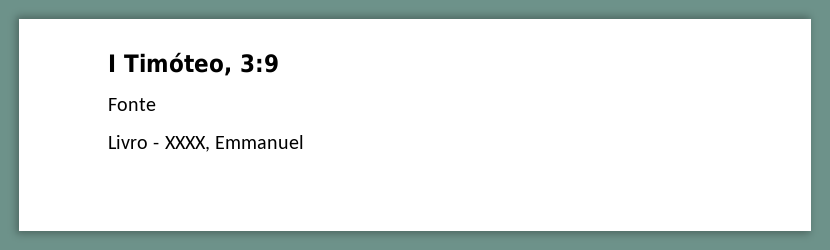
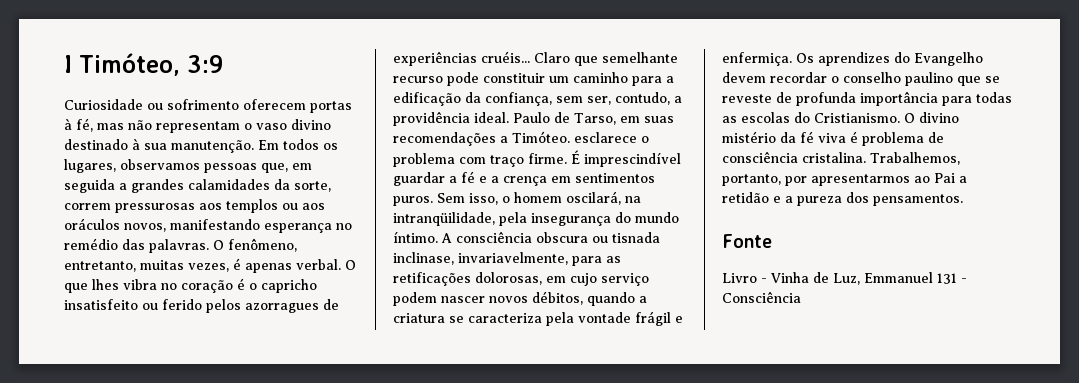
[108,98,156,111] [108,135,305,152] Fonte // Livro - XXXX, Emmanuel -> [64,99,352,113] [64,118,331,133] [64,138,338,153] [64,159,312,173] [64,179,331,193] [64,199,325,213] [64,218,352,233] [64,238,297,253] [64,258,356,273] [64,278,317,293] [64,299,339,313] [393,51,678,66] [393,72,674,86] [393,92,682,106] [393,111,674,126] [393,131,649,146] [393,150,681,167] [393,171,655,186] [393,191,641,206] [393,212,679,226] [393,231,660,243] [393,252,621,266] [393,272,649,286] [393,291,647,306] [393,311,683,326] [722,52,983,66] [722,72,1000,86] [722,91,1012,106] [722,112,959,123] [722,131,944,146] [722,151,960,165] [722,173,967,186] [722,192,963,206] [722,234,772,248] [722,272,967,285] [722,291,801,303] Curiosidade ou sofrimento oferecem portas à fé, mas não representam o vaso divino destinado à sua manutenção. Em todos os lugares, observamos pessoas que, em seguida a grandes calamidades da sorte, correm pressurosas aos templos ou aos oráculos novos, manifestando esperança no remédio das palavras. O fenômeno, entretanto, muitas vezes, é apenas verbal. O que lhes vibra no coração é o capricho insatisfeito ou ferido pelos azorragues de experiências cruéis... Claro que semelhante recurso pode constituir um caminho para a edificação da confiança, sem ser, contudo, a providência ideal. Paulo de Tarso, em suas recomendações a Timóteo. esclarece o problema com traço firme. É imprescindível guardar a fé e a crença em sentimentos puros. Sem isso, o homem oscilará, na intranqüilidade, pela insegurança do mundo íntimo. A consciência obscura ou tisnada inclinase, invariavelmente, para as retificações dolorosas, em cujo serviço podem nascer novos débitos, quando a criatura se caracteriza pela vontade frágil e enfermiça. Os aprendizes do Evangelho devem recordar o conselho paulino que se reveste de profunda importância para todas as escolas do Cristianismo. O divino mistério da fé viva é problema de consciência cristalina. Trabalhemos, portanto, por apresentarmos ao Pai a retidão e a pureza dos pensamentos. // Fonte // Livro - Vinha de Luz, Emmanuel 131 - Consciência

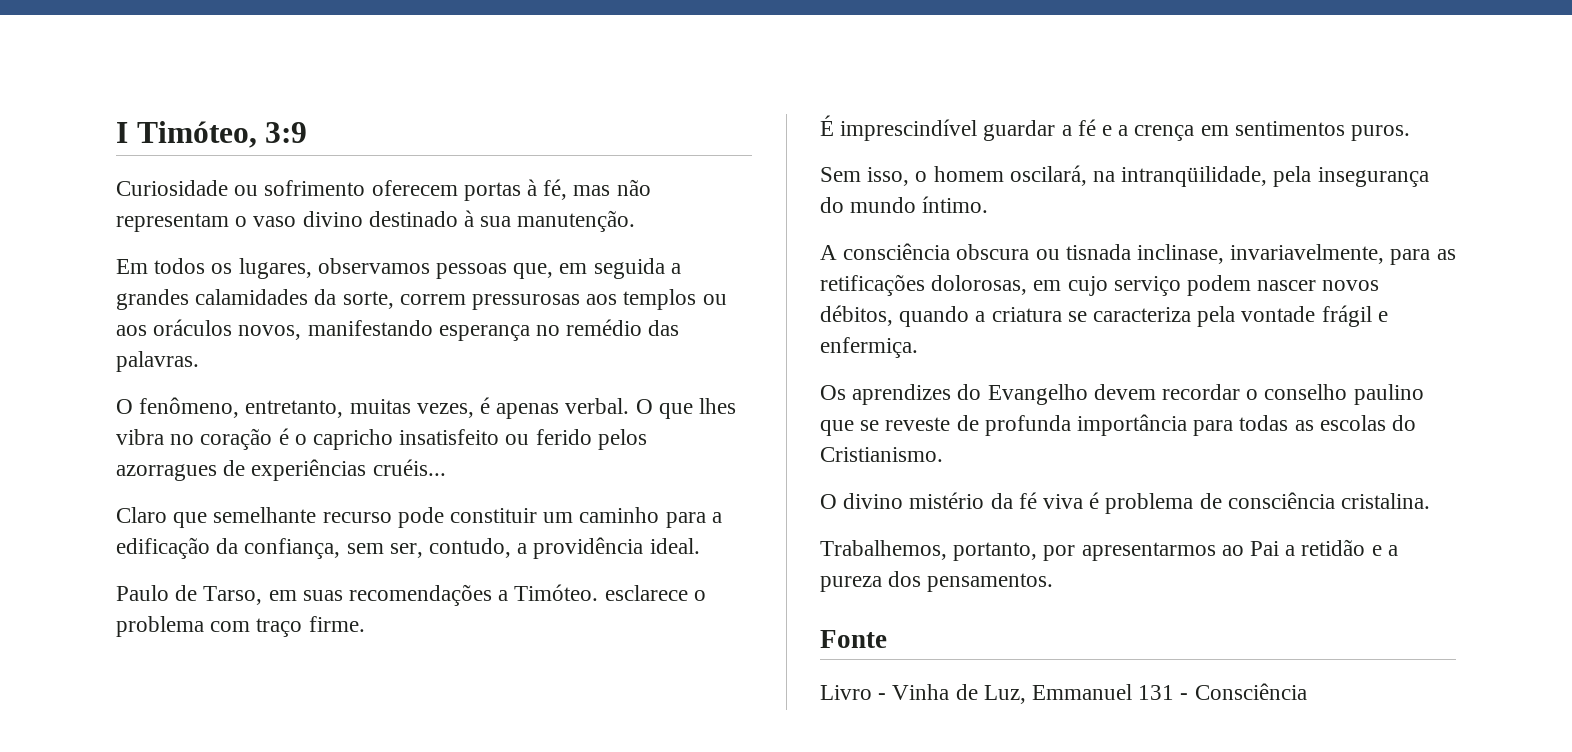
(254, 146) none -> (636, 221) //
(209, 246) none -> (199, 361) //
(530, 57) none -> (446, 467) //
(509, 117) none -> (700, 546) //
(567, 158) none -> (365, 624) //
(433, 201) none -> (1411, 133) //
(438, 237) none -> (989, 204) //
(792, 59) none -> (918, 347) //
(900, 118) none -> (943, 454) //
(866, 157) none -> (1431, 501) //

